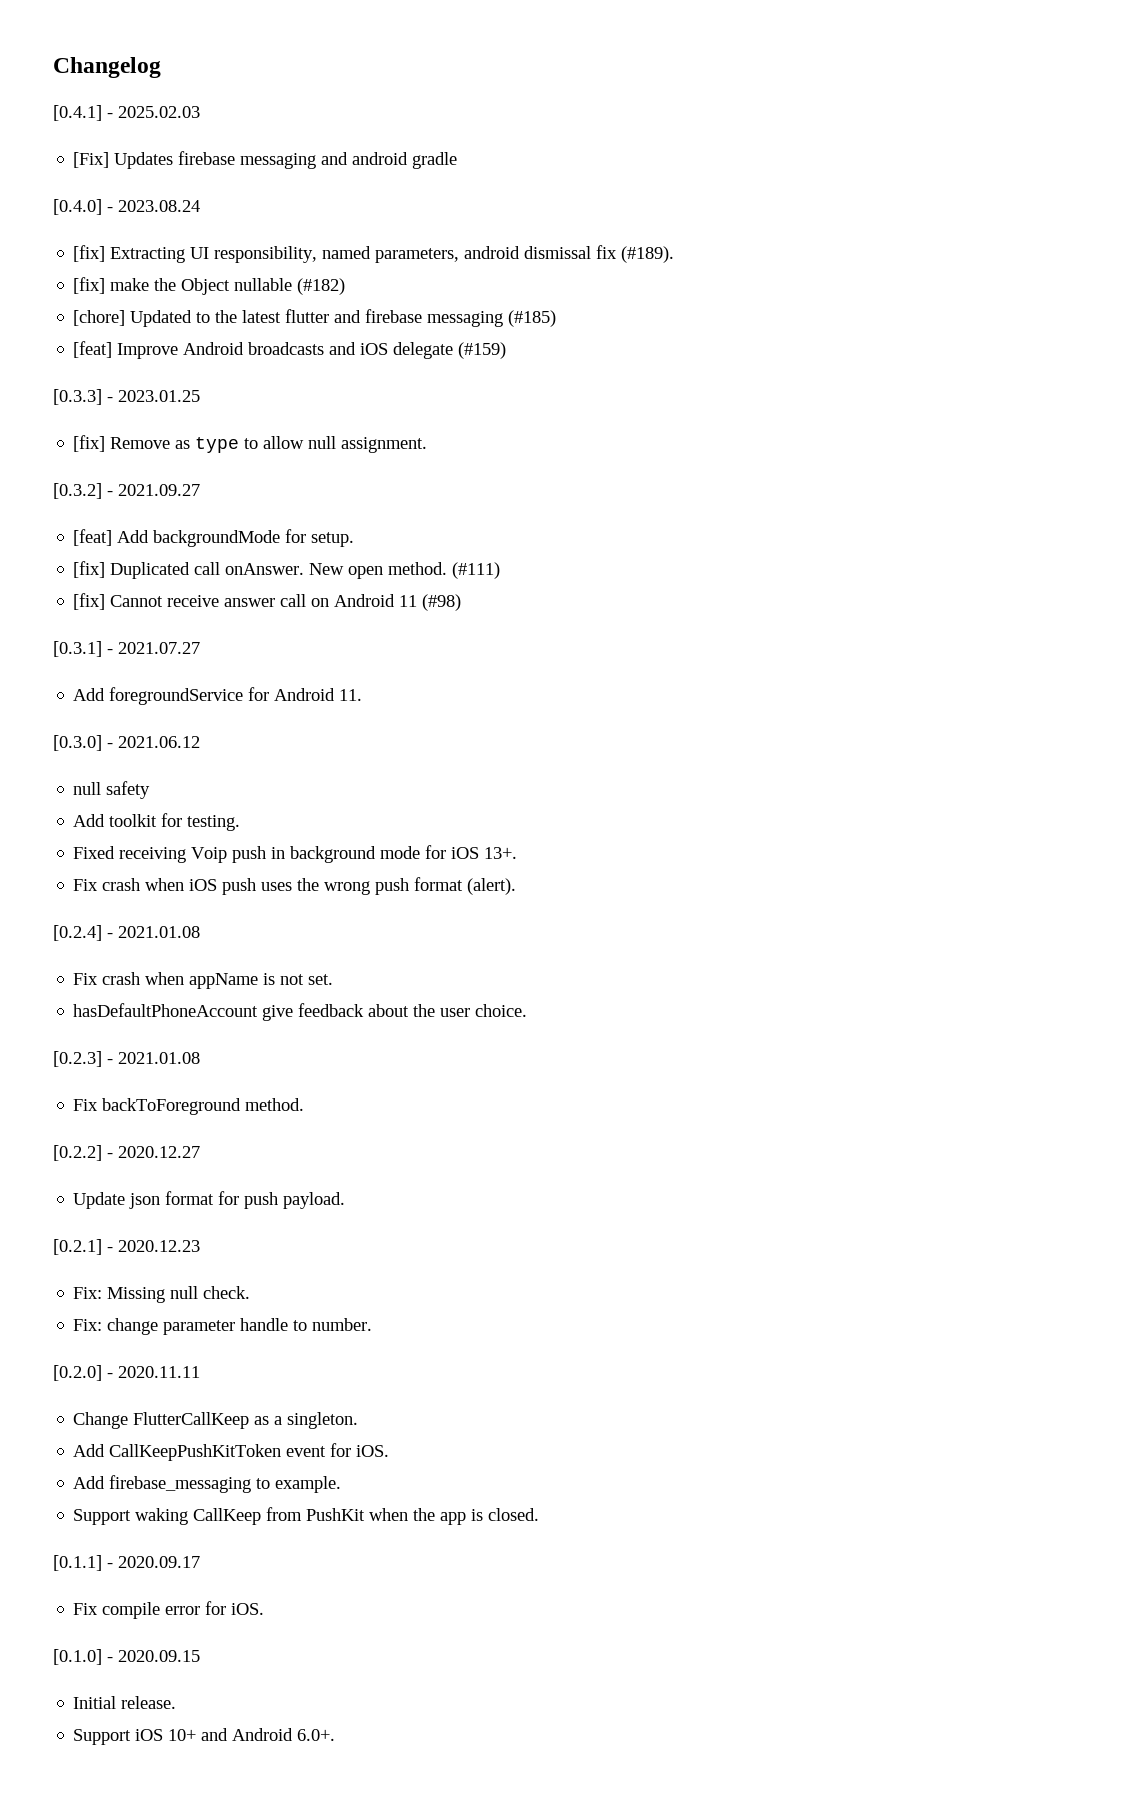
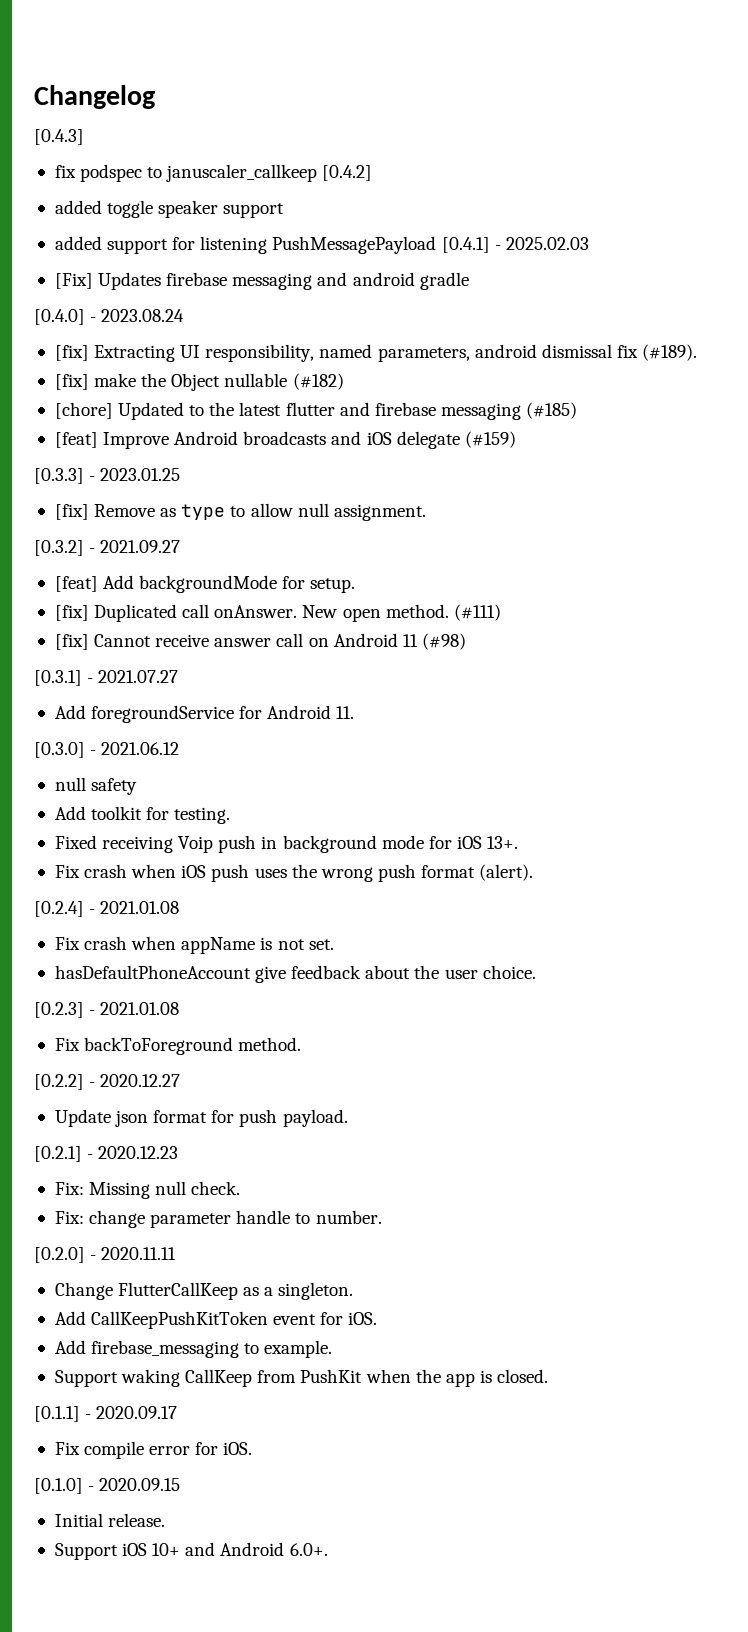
(161, 67) none -> [34,129,84,145] [54,164,373,182] [54,200,285,218] [54,236,437,254] [0.4.3] // fix podspec to januscaler_callkeep [0.4.2] // added toggle speaker support // added support for listening PushMessagePayload

